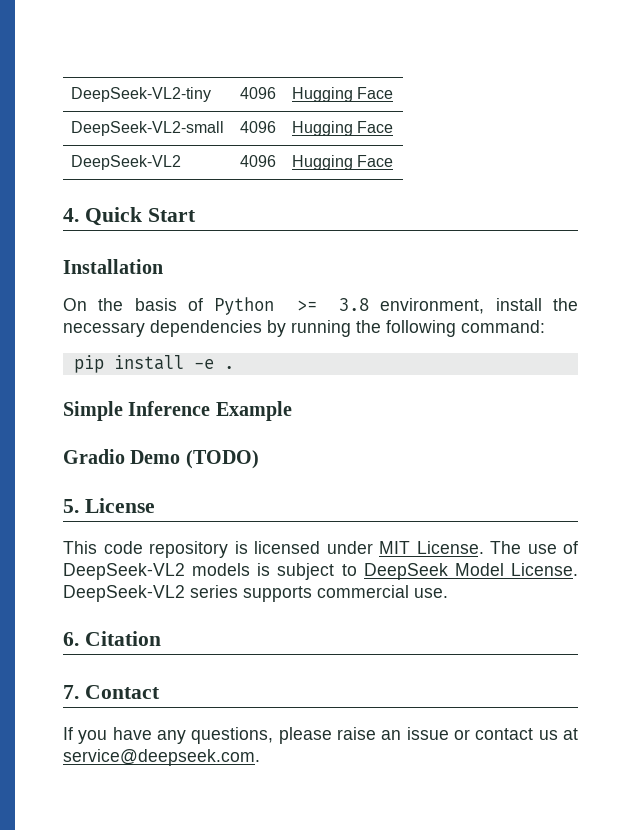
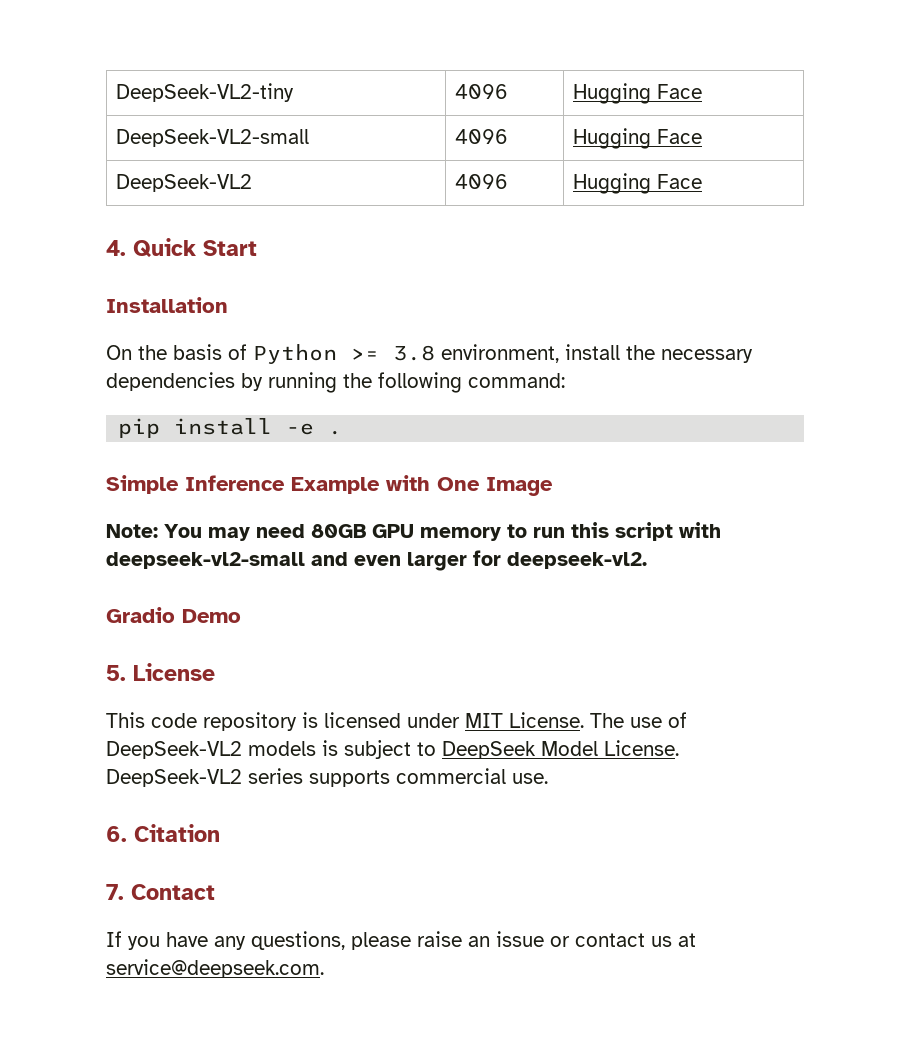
(292, 411) none -> [386,475,553,496] [106,522,721,541] [106,550,647,571] with One Image // Note: You may need 80GB GPU memory to run this script with deepseek-vl2-small and even larger for deepseek-vl2.
[185,450,259,469] (TODO) -> (241, 616) none

